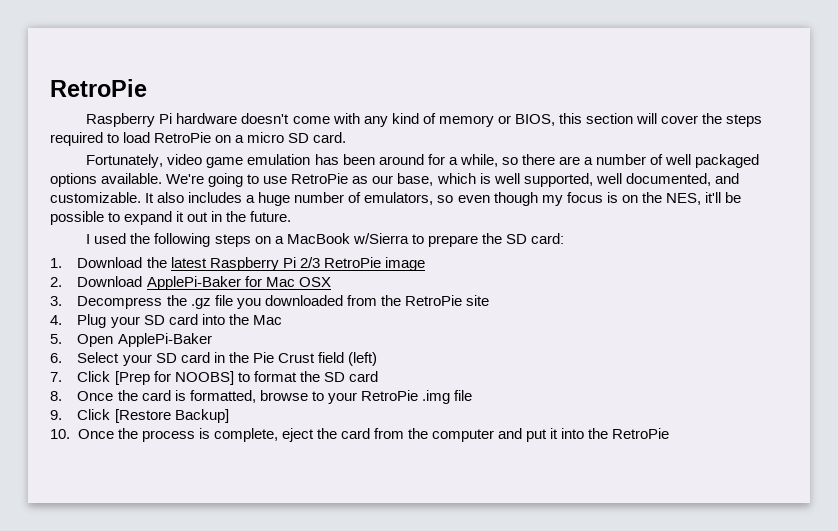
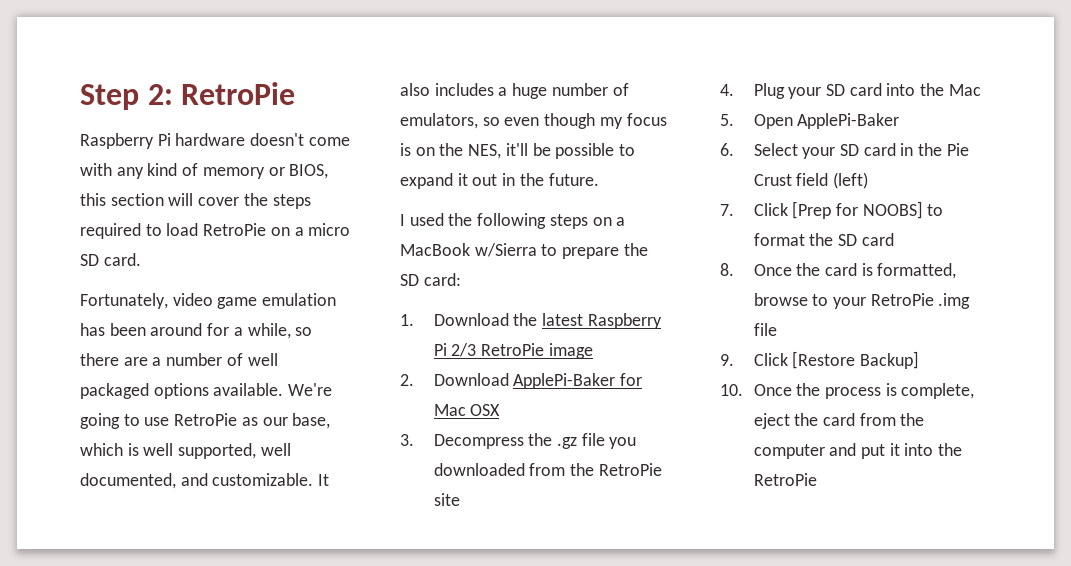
(50, 88) none -> [80,84,173,110] Step 2:

